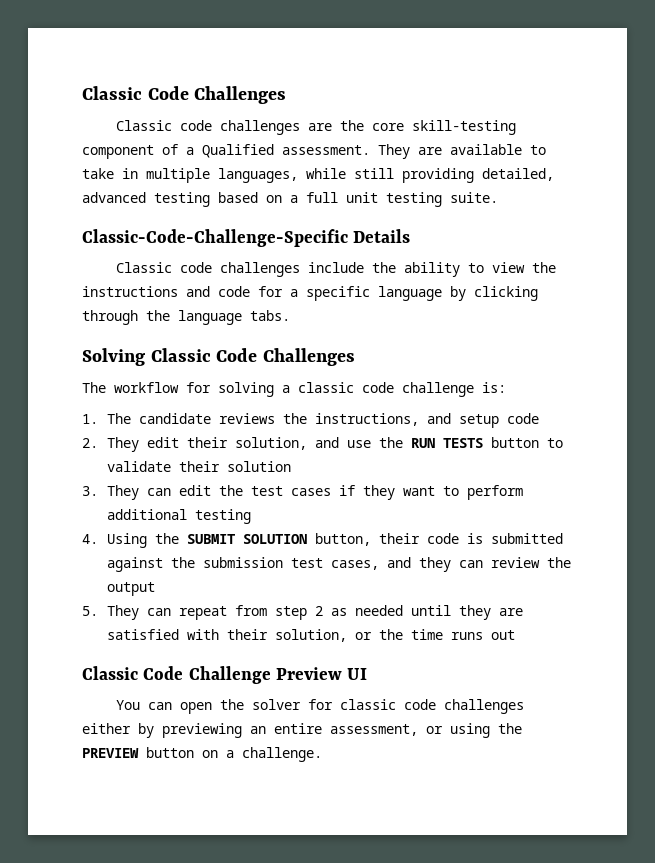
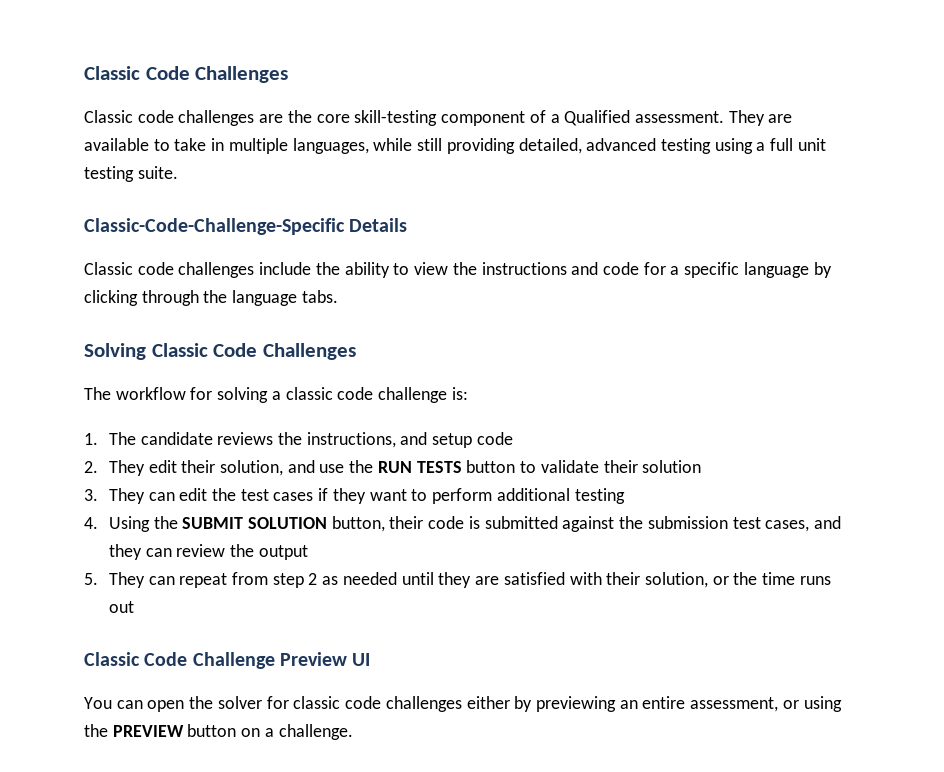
[218,192,282,203] based on -> [714,138,753,154] using

